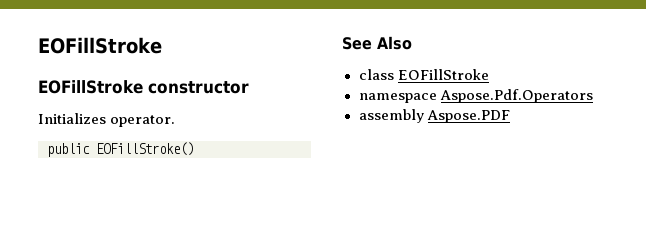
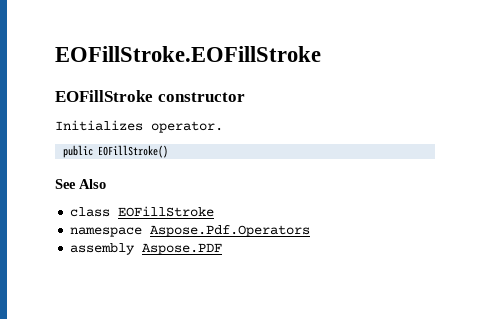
[38,37,162,54] EOFillStroke -> [55,46,321,62] EOFillStroke.EOFillStroke

